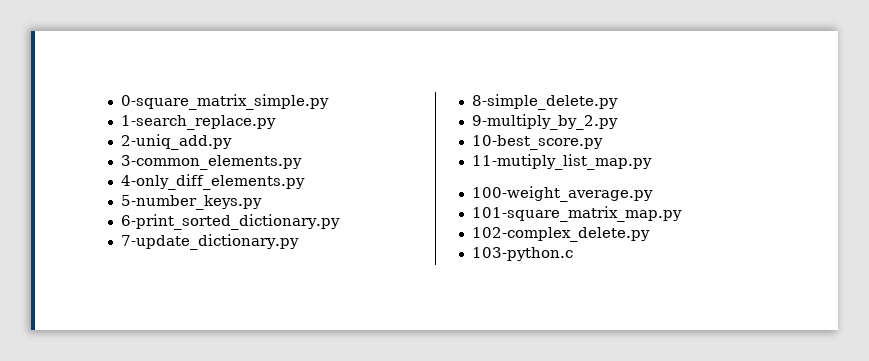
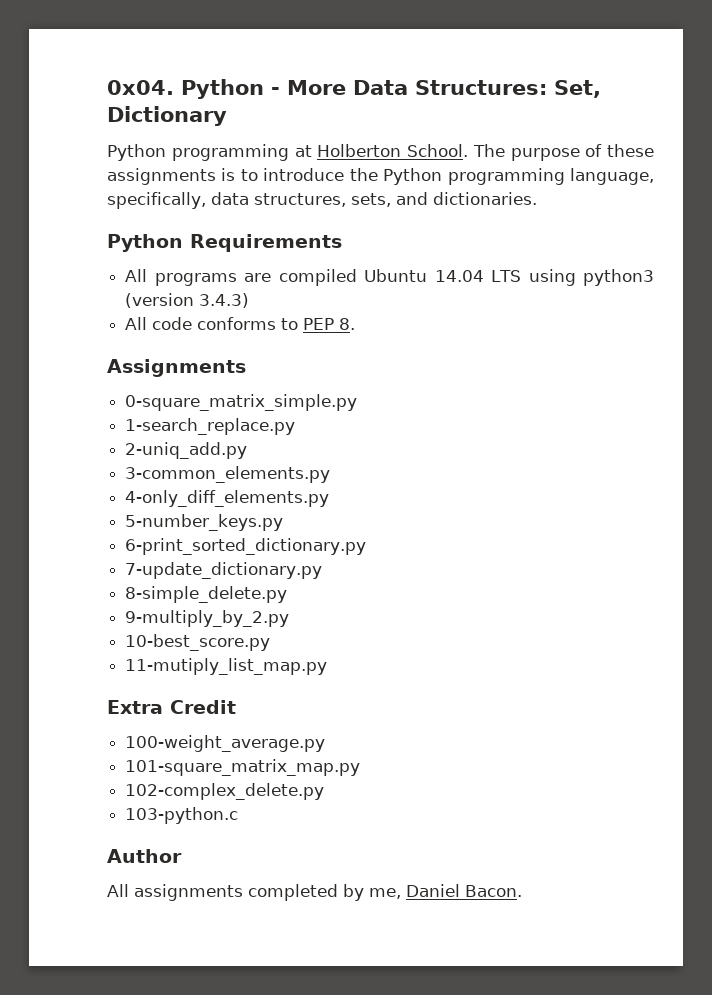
(120, 102) none -> [107,79,601,99] [107,106,227,126] [107,144,654,161] [107,168,654,185] [107,192,537,209] [107,234,342,252] [125,269,654,286] [125,293,250,308] [125,317,356,330] [107,359,246,377] 0x04. Python - More Data Structures: Set, Dictionary // Python programming at Holberton School. The purpose of these assignments is to introduce the Python programming language, specifically, data structures, sets, and dictionaries. // Python Requirements // All programs are compiled Ubuntu 14.04 LTS using python3 (version 3.4.3) // All code conforms to PEP 8. // Assignments //
(652, 162) none -> [107,700,236,714] // Extra Credit
(573, 254) none -> [107,849,182,863] [107,884,522,901] // Author // All assignments completed by me, Daniel Bacon.

